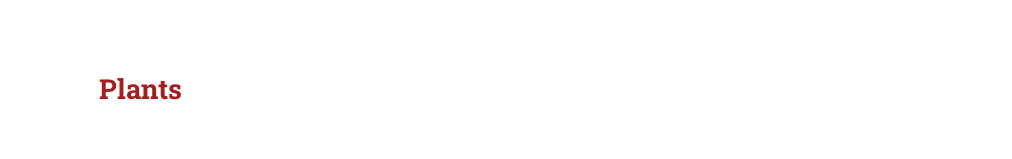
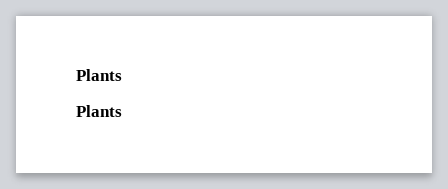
[99,78,182,100] Plants -> [76,69,122,81] [76,105,122,117] Plants // Plants

